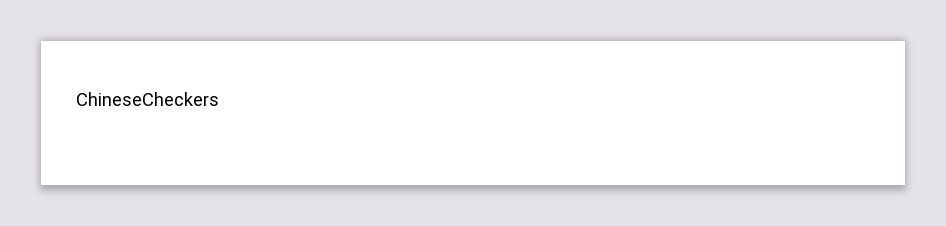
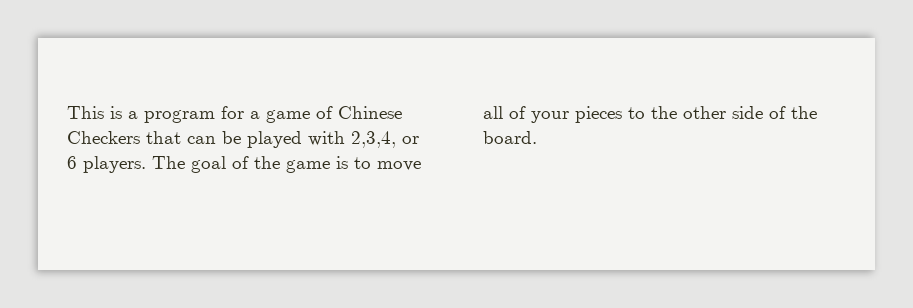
[76,92,219,106] ChineseCheckers -> [67,106,402,123] [67,131,419,148] [67,156,421,173] [483,106,817,123] [483,131,537,144] This is a program for a game of Chinese Checkers that can be played with 2,3,4, or 6 players. The goal of the game is to move all of your pieces to the other side of the board.

